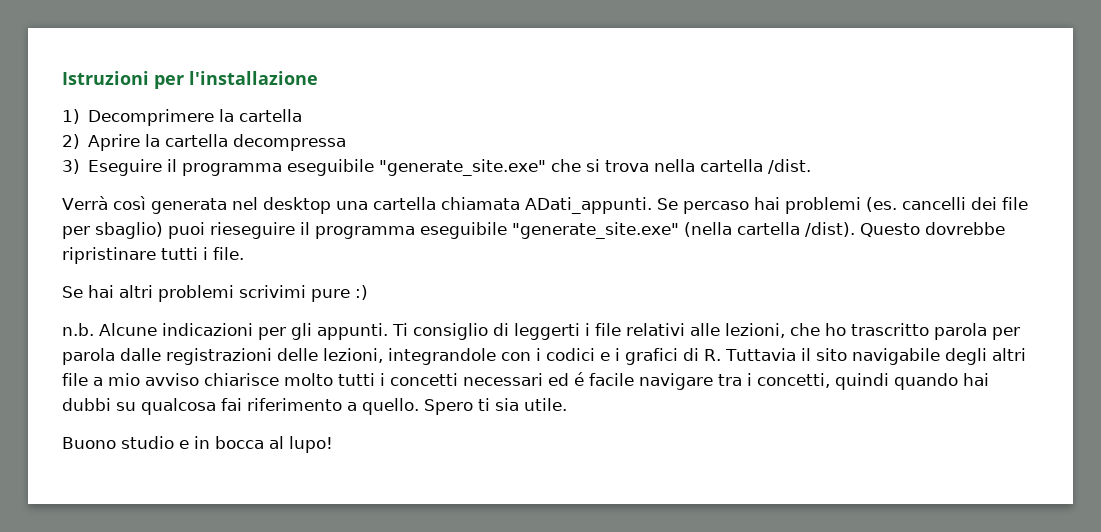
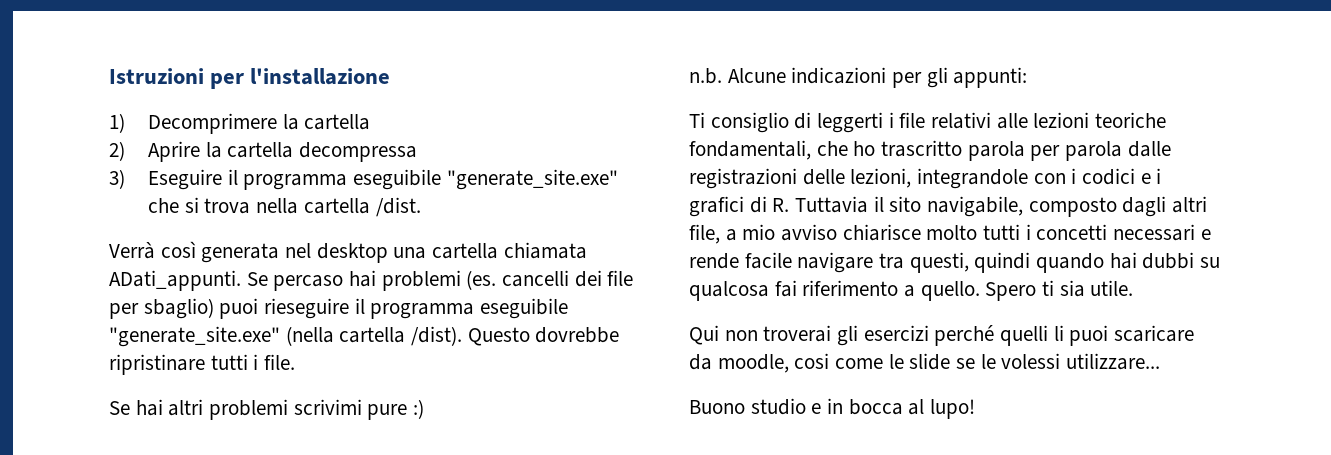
[317,323,388,340] appunti. -> [953,67,1028,88] appunti: //
[725,323,785,338] lezioni, -> [1033,112,1167,128] [689,140,811,160] lezioni teoriche fondamentali,
[851,348,1026,365] [62,373,88,386] navigabile degli altri file -> [927,196,1208,217] [689,224,720,244] navigabile, composto dagli altri file,
[548,372,584,386] ed é -> [1200,229,1211,240] [689,253,739,269] e rende
[747,373,830,388] i concetti, -> [909,252,969,273] questi,
(567, 404) none -> [689,325,1195,346] [689,353,1161,373] // Qui non troverai gli esercizi perché quelli li puoi scaricare da moodle, cosi come le slide se le volessi utilizzare...

